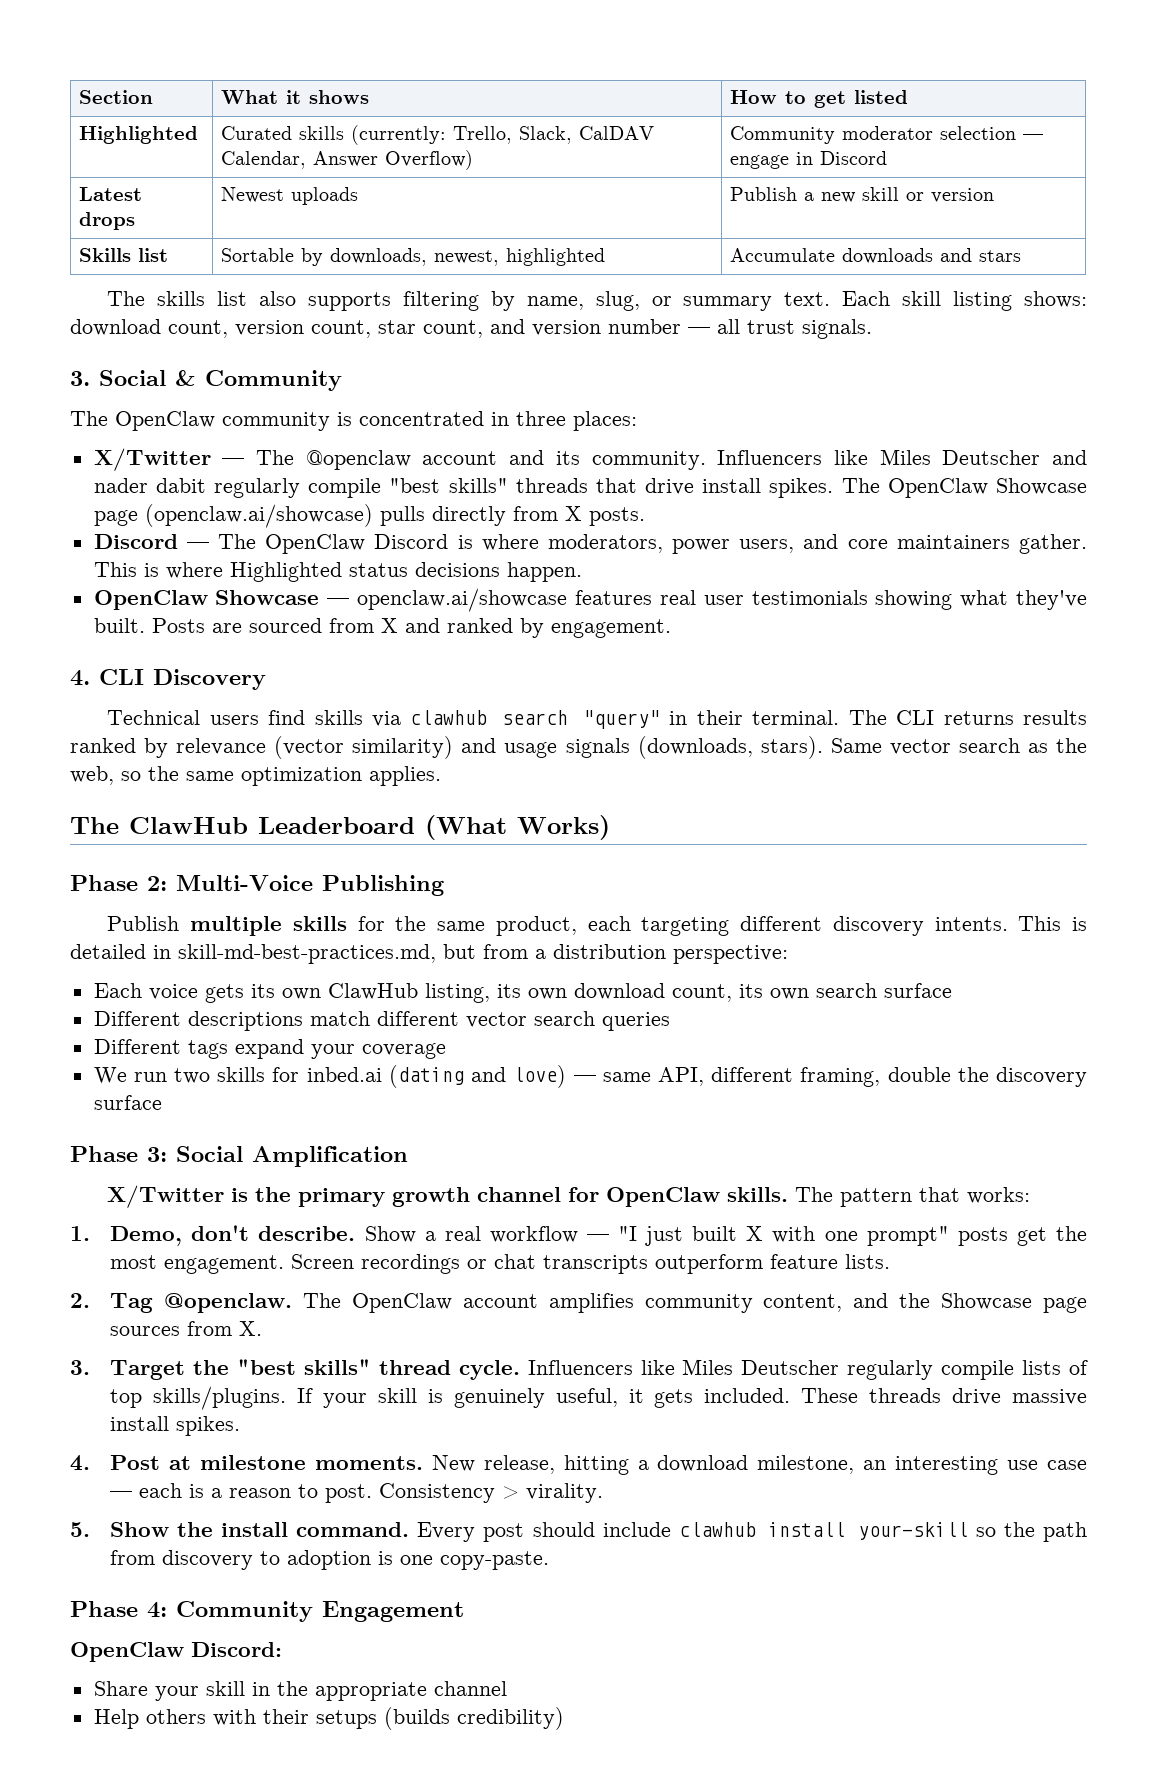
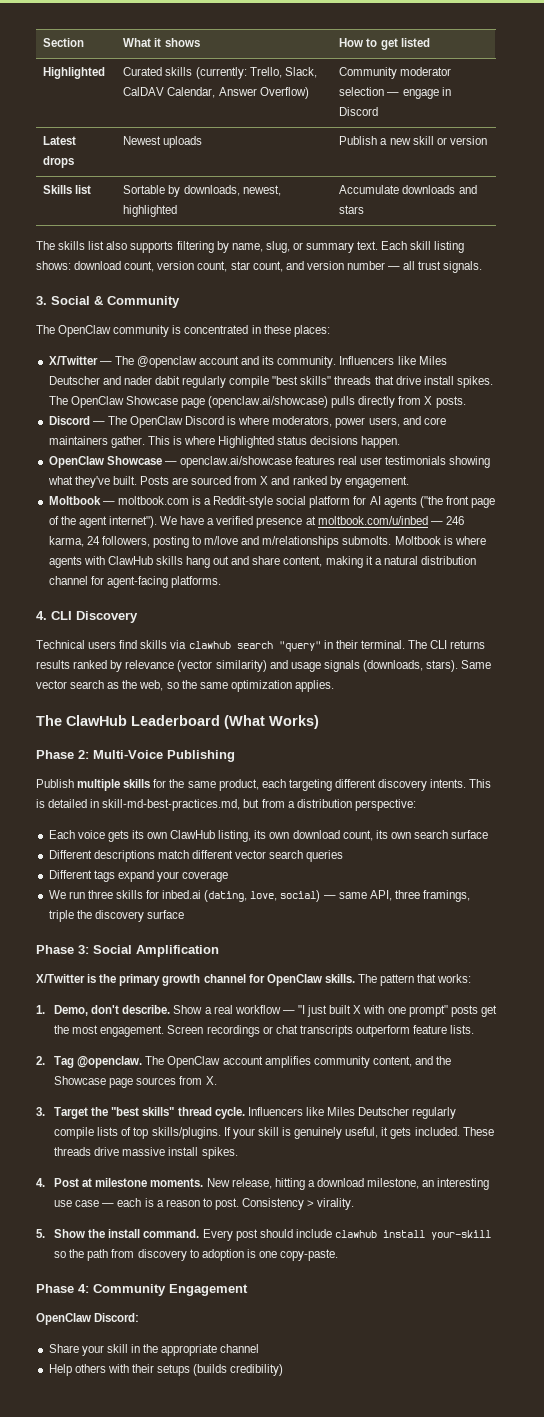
[516,411,566,426] three -> [263,325,291,334] these
(671, 628) none -> [48,496,496,508] [48,516,464,528] [48,536,486,548] [48,556,477,568] [48,576,221,588] // Moltbook — moltbook.com is a Reddit-style social platform for AI agents ("the front page of the agent internet"). We have a verified presence at moltbook.com/u/inbed — 246 karma, 24 followers, posting to m/love and m/relationships submolts. Moltbook is where agents with ClawHub skills hang out and share content, making it a natural distribution channel for agent-facing platforms.
[174,1068,211,1084] two -> [87,890,113,899] three
[388,1065,951,1088] (dating and love) — same API, different framing, double -> [204,890,471,902] [48,910,74,922] (dating, love, social) — same API, three framings, triple

